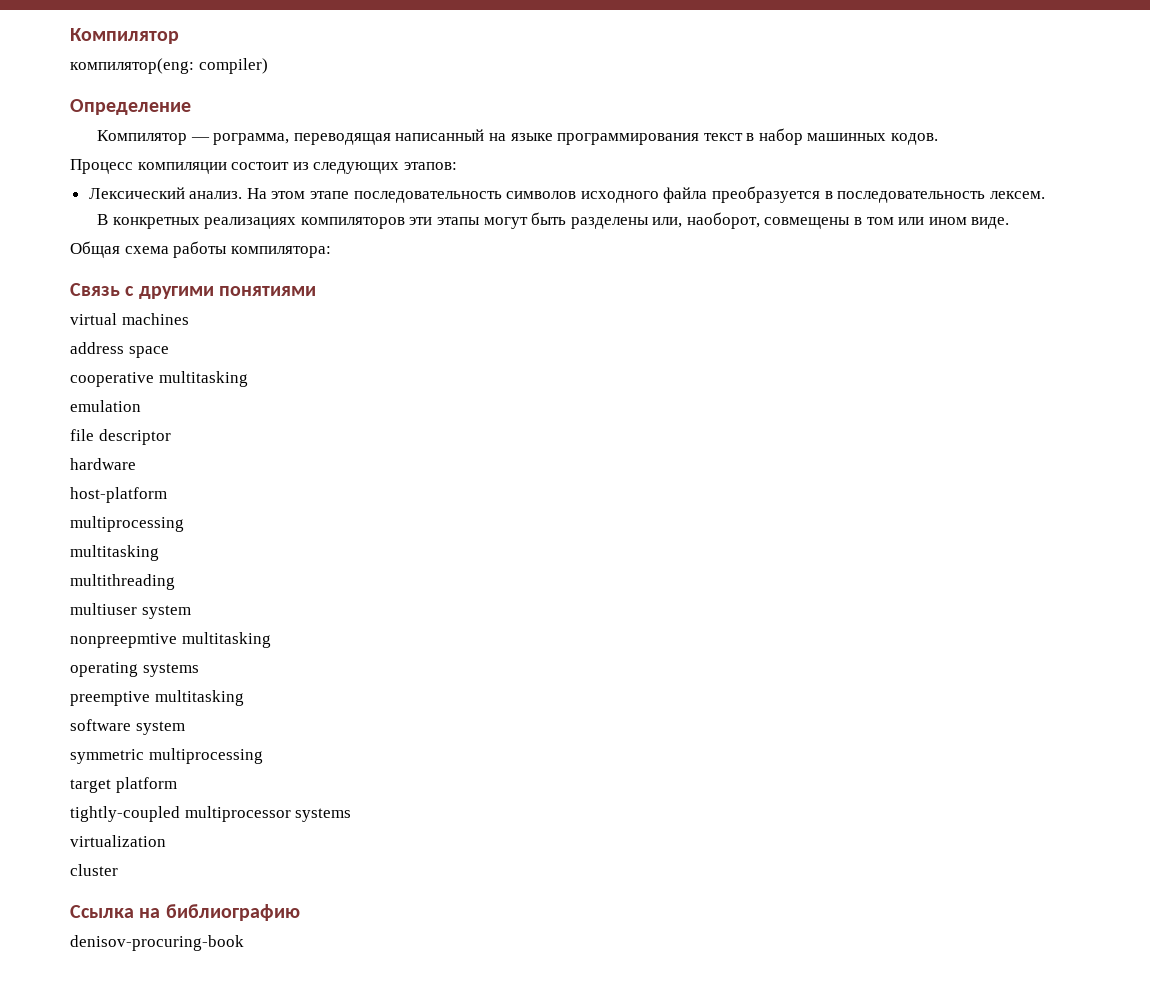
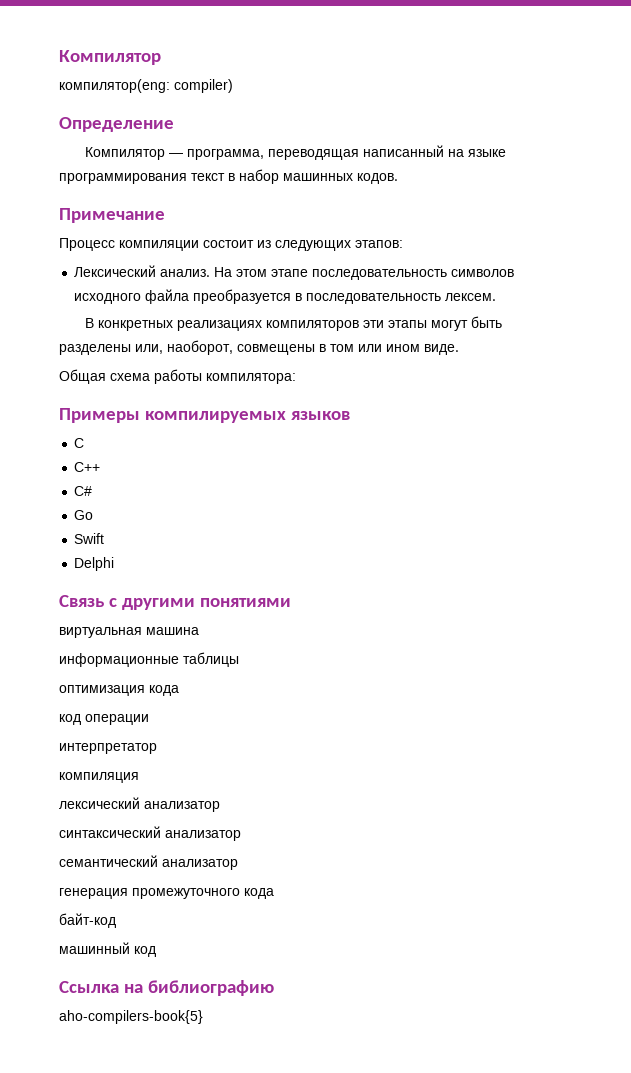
[213,133,290,145] рограмма, -> [187,149,265,160] программа,
(939, 139) none -> [59,208,165,223] // Примечание
[70,283,317,299] [70,313,189,325] [70,342,169,358] [70,371,248,387] [70,400,141,412] [70,429,171,445] [70,458,136,470] [70,487,167,503] [70,516,184,532] [70,545,159,561] [70,574,175,590] [70,603,191,619] [70,632,271,648] [70,662,199,677] [70,690,244,706] [70,719,185,735] [70,748,263,764] [70,777,177,793] [70,806,352,822] [70,835,166,847] [70,864,118,876] Связь с другими понятиями // virtual machines // address space // cooperative multitasking // emulation // file descriptor // hardware // host-platform // multiprocessing // multitasking // multithreading // multiuser system // nonpreepmtive multitasking // operating systems // preemptive multitasking // software system // symmetric multiprocessing // target platform // tightly-coupled multiprocessor systems // virtualization // cluster -> [59,408,350,423] [74,438,85,448] [74,462,101,472] [74,486,93,496] [74,510,94,520] [74,533,105,544] [74,557,115,571] [59,595,291,610] [59,627,199,638] [59,652,239,667] [59,685,179,696] [59,714,149,725] [59,743,157,754] [59,772,139,783] [59,797,220,812] [59,826,241,841] [59,855,238,870] [59,888,274,899] [59,913,116,928] [59,942,156,957] Примеры компилируемых языков // C // C++ // C# // Go // Swift // Delphi // Связь с другими понятиями // виртуальная машина // информационные таблицы // оптимизация кода // код операции // интерпретатор // компиляция // лексический анализатор // синтаксический анализатор // семантический анализатор // генерация промежуточного кода // байт-код // машинный код
[70,935,244,951] denisov-procuring-book -> [59,1010,203,1024] aho-compilers-book{5}

